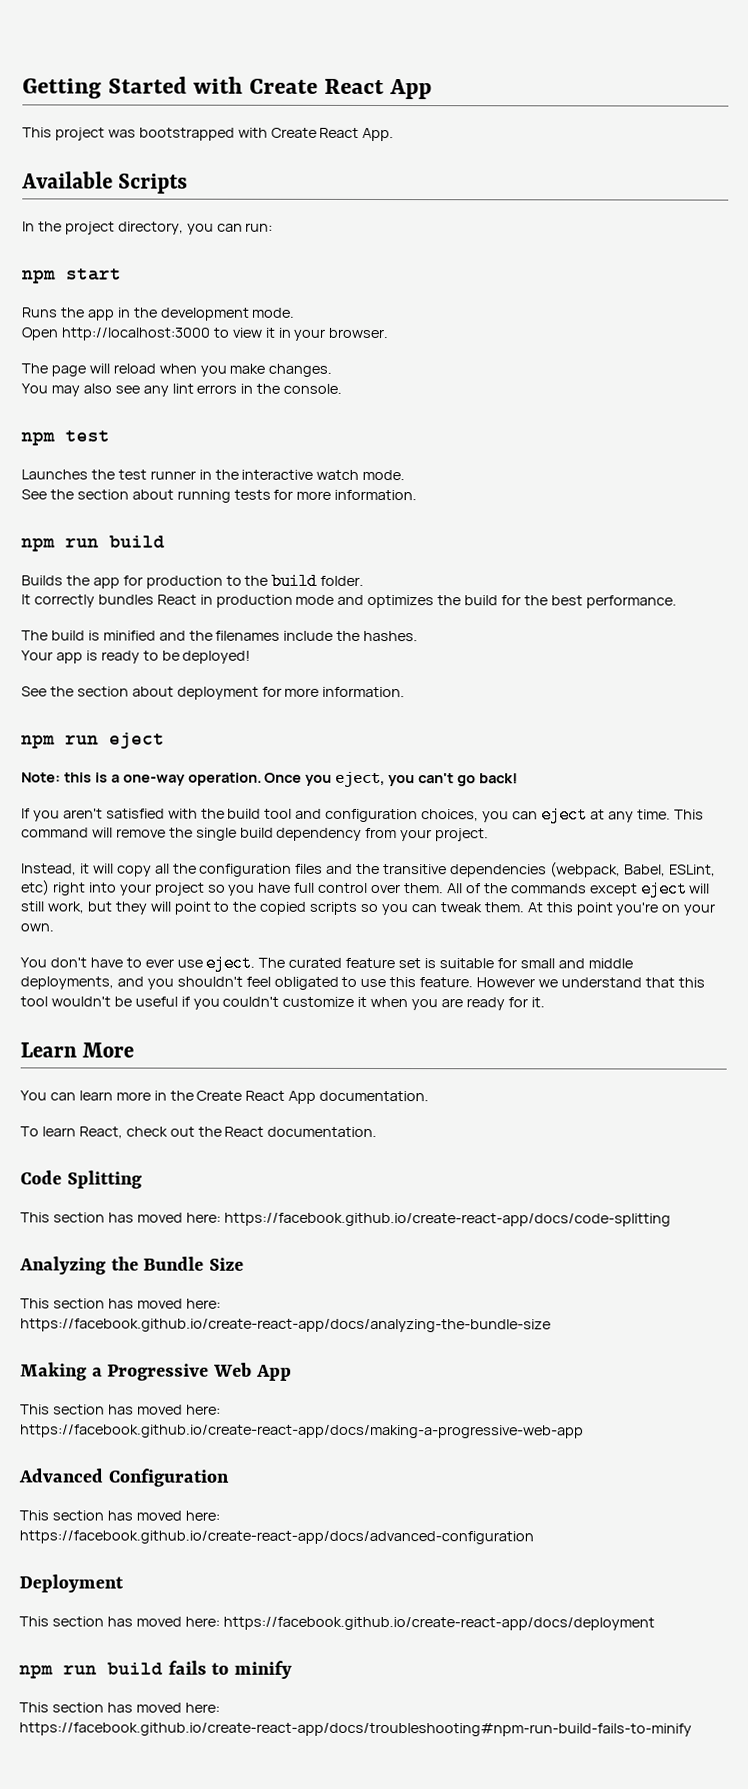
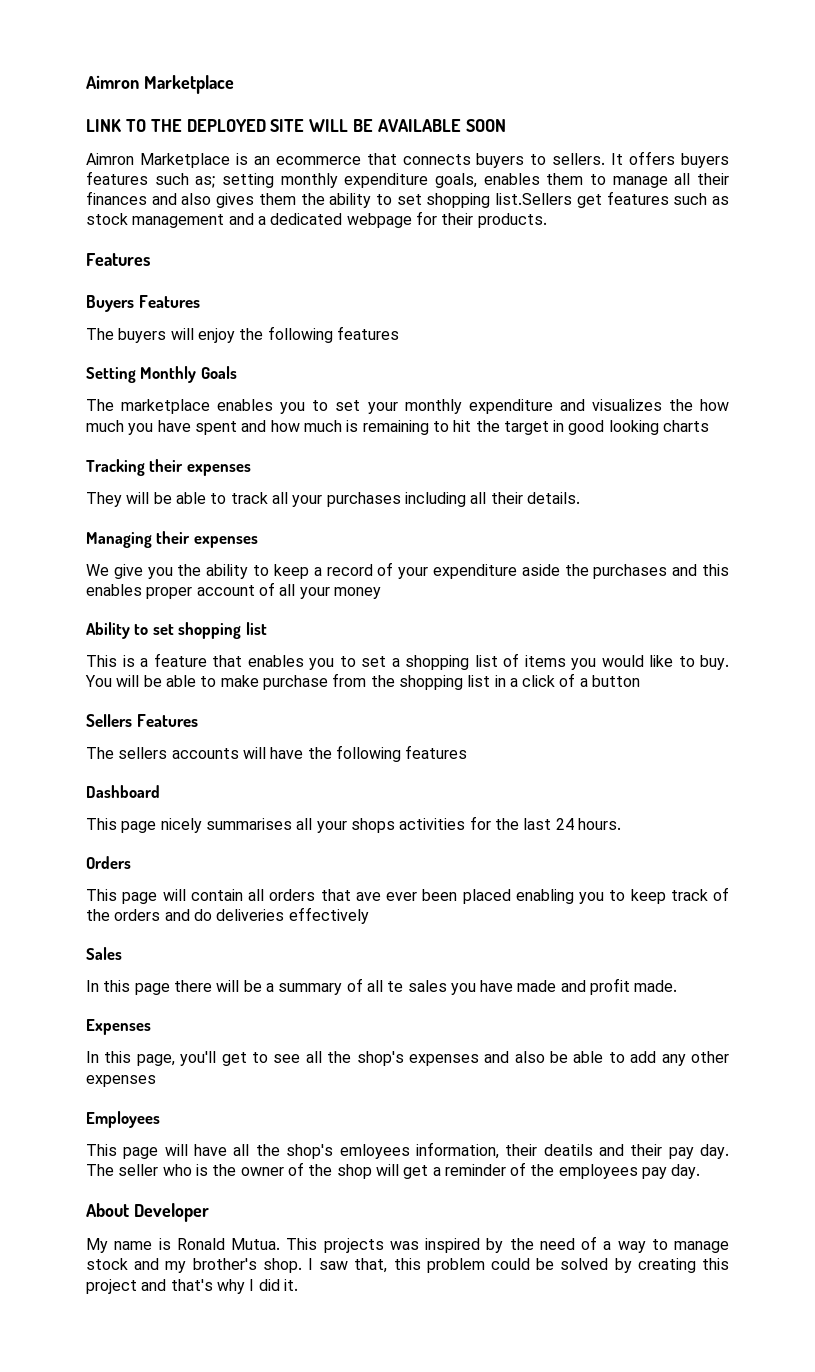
[22,76,433,100] [22,127,395,142] [21,171,189,194] [22,221,274,235] [22,268,122,284] [22,307,296,321] [21,327,389,341] [21,363,333,377] [21,383,343,397] [21,430,110,446] [21,469,406,481] [21,489,418,503] [21,535,165,552] [21,572,365,590] [21,594,677,609] [21,630,419,642] [21,650,252,664] [21,686,406,700] [21,732,165,749] [21,771,518,788] [21,806,704,824] [21,827,490,842] [21,861,716,878] [20,879,711,898] [20,901,716,916] [20,923,54,932] [20,954,633,972] [20,976,705,990] [20,996,545,1011] [20,1042,135,1058] [20,1090,430,1104] [20,1126,378,1139] [20,1170,142,1189] [20,1212,671,1227] [19,1256,245,1275] [20,1298,221,1309] [20,1318,551,1333] [20,1362,292,1381] [20,1404,221,1415] [20,1424,584,1439] [18,1468,229,1487] [19,1510,220,1521] [19,1530,534,1545] [19,1574,124,1593] [19,1616,655,1631] [19,1660,293,1679] [19,1702,220,1713] [19,1722,692,1737] Getting Started with Create React App // This project was bootstrapped with Create React App. // Available Scripts // In the project directory, you can run: // npm start // Runs the app in the development mode. // Open http://localhost:3000 to view it in your browser. // The page will reload when you make changes. // You may also see any lint errors in the console. // npm test // Launches the test runner in the interactive watch mode. // See the section about running tests for more information. // npm run build // Builds the app for production to the build folder. // It correctly bundles React in production mode and optimizes the build for the best performance. // The build is minified and the filenames include the hashes. // Your app is ready to be deployed! // See the section about deployment for more information. // npm run eject // Note: this is a one-way operation. Once you eject, you can't go back! // If you aren't satisfied with the build tool and configuration choices, you can eject at any time. This command will remove the single build dependency from your project. // Instead, it will copy all the configuration files and the transitive dependencies (webpack, Babel, ESLint, etc) right into your project so you have full control over them. All of the commands except eject will still work, but they will point to the copied scripts so you can tweak them. At this point you're on your own. // You don't have to ever use eject. The curated feature set is suitable for small and middle deployments, and you shouldn't feel obligated to use this feature. However we understand that this tool wouldn't be useful if you couldn't customize it when you are ready for it. // Learn More // You can learn more in the Create React App documentation. // To learn React, check out the React documentation. // Code Splitting // This section has moved here: https://facebook.github.io/create-react-app/docs/code-splitting // Analyzing the Bundle Size // This section has moved here: https://facebook.github.io/create-react-app/docs/analyzing-the-bundle-size // Making a Progressive Web App // This section has moved here: https://facebook.github.io/create-react-app/docs/making-a-progressive-web-app // Advanced Configuration // This section has moved here: https://facebook.github.io/create-react-app/docs/advanced-configuration // Deployment // This section has moved here: https://facebook.github.io/create-react-app/docs/deployment // npm run build fails to minify // This section has moved here: https://facebook.github.io/create-react-app/docs/troubleshooting#npm-run-build-fails-to-minify -> [86,75,234,94] [86,119,506,132] [86,151,729,168] [86,171,729,188] [86,191,729,208] [86,211,547,228] [86,253,150,266] [86,295,200,312] [86,326,399,343] [86,366,237,383] [86,399,729,414] [86,420,710,435] [86,459,251,476] [86,492,580,507] [86,531,258,548] [86,562,729,579] [86,582,381,599] [86,622,267,639] [86,653,729,670] [85,673,641,690] [86,714,198,727] [86,745,468,762] [86,785,160,798] [86,816,621,833] [86,856,131,869] [86,887,729,904] [86,907,369,924] [86,947,122,960] [86,978,678,995] [86,1019,151,1035] [86,1051,730,1066] [86,1075,156,1087] [86,1111,160,1128] [86,1142,729,1159] [86,1162,701,1179] [86,1203,209,1222] [86,1236,729,1253] [86,1258,729,1273] [86,1279,298,1294] Aimron Marketplace // LINK TO THE DEPLOYED SITE WILL BE AVAILABLE SOON // Aimron Marketplace is an ecommerce that connects buyers to sellers. It offers buyers features such as; setting monthly expenditure goals, enables them to manage all their finances and also gives them the ability to set shopping list.Sellers get features such as stock management and a dedicated webpage for their products. // Features // Buyers Features // The buyers will enjoy the following features // Setting Monthly Goals // The marketplace enables you to set your monthly expenditure and visualizes the how much you have spent and how much is remaining to hit the target in good looking charts // Tracking their expenses // They will be able to track all your purchases including all their details. // Managing their expenses // We give you the ability to keep a record of your expenditure aside the purchases and this enables proper account of all your money // Ability to set shopping list // This is a feature that enables you to set a shopping list of items you would like to buy. You will be able to make purchase from the shopping list in a click of a button // Sellers Features // The sellers accounts will have the following features // Dashboard // This page nicely summarises all your shops activities for the last 24 hours. // Orders // This page will contain all orders that ave ever been placed enabling you to keep track of the orders and do deliveries effectively // Sales // In this page there will be a summary of all te sales you have made and profit made. // Expenses // In this page, you'll get to see all the shop's expenses and also be able to add any other expenses // Employees // This page will have all the shop's emloyees information, their deatils and their pay day. The seller who is the owner of the shop will get a reminder of the employees pay day. // About Developer // My name is Ronald Mutua. This projects was inspired by the need of a way to manage stock and my brother's shop. I saw that, this problem could be solved by creating this project and that's why I did it.

